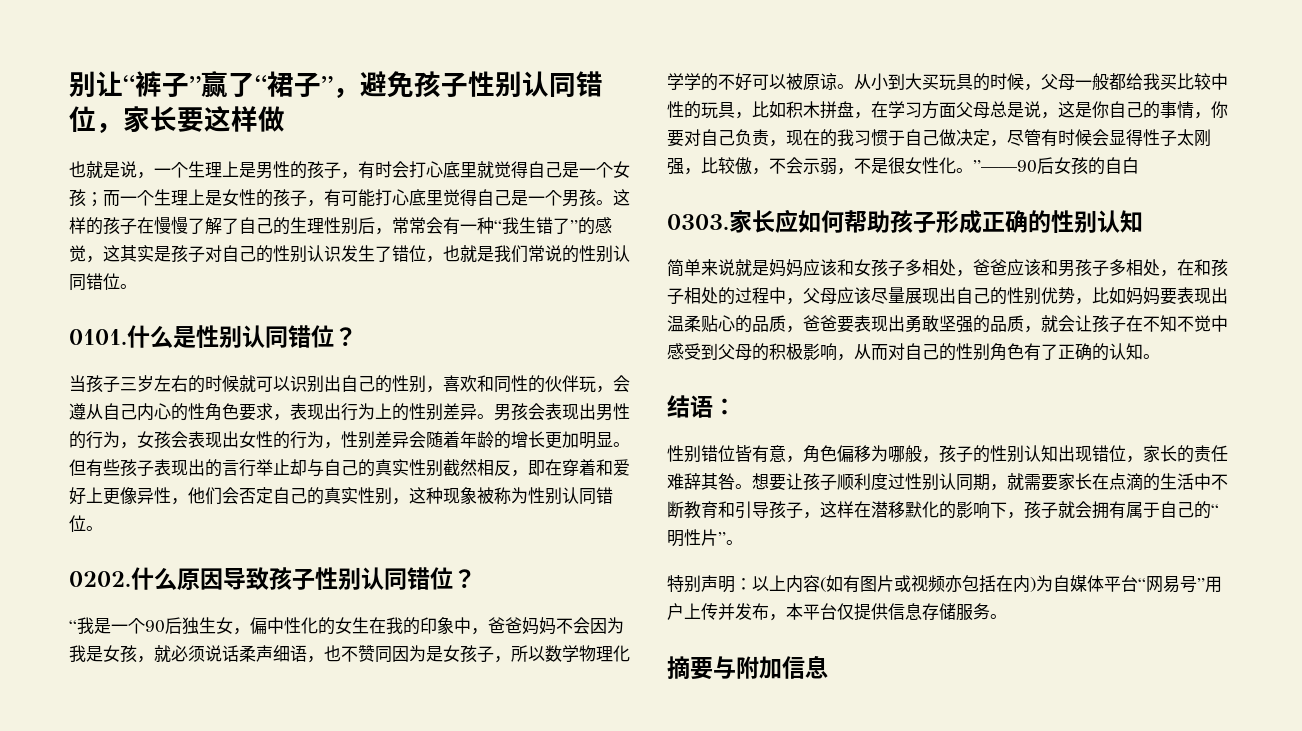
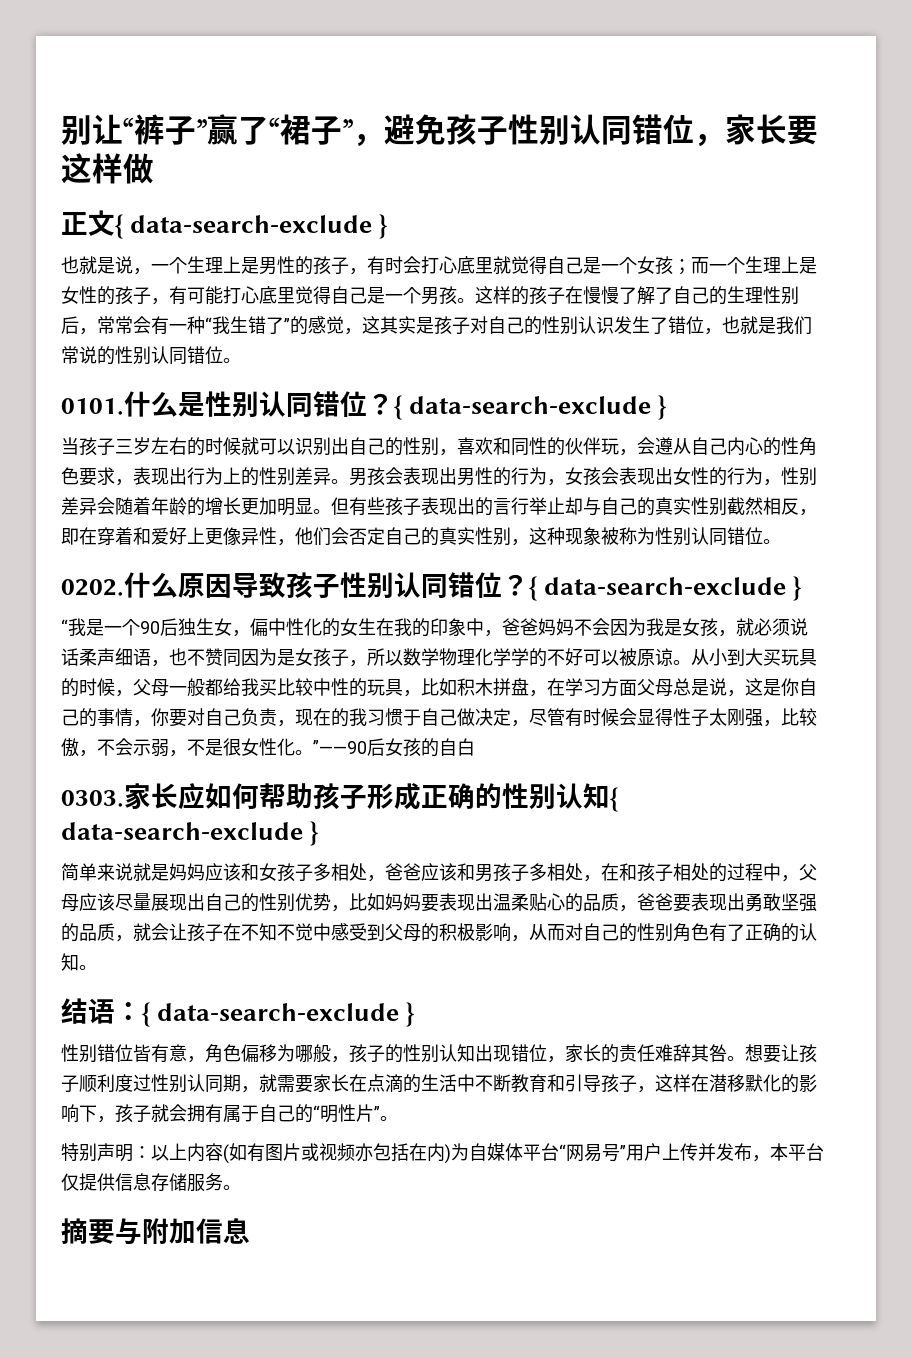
(285, 119) none -> [61,210,388,239] // 正文{ data-search-exclude }
(357, 336) none -> [394,395,667,420] { data-search-exclude }
(476, 578) none -> [529,576,802,601] { data-search-exclude }
(1143, 221) none -> [610,787,618,812] [61,821,319,846] { data-search-exclude }
(736, 406) none -> [142,1002,415,1027] { data-search-exclude }

